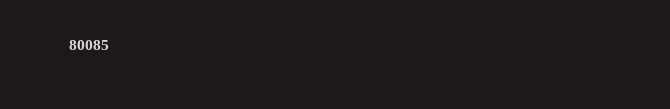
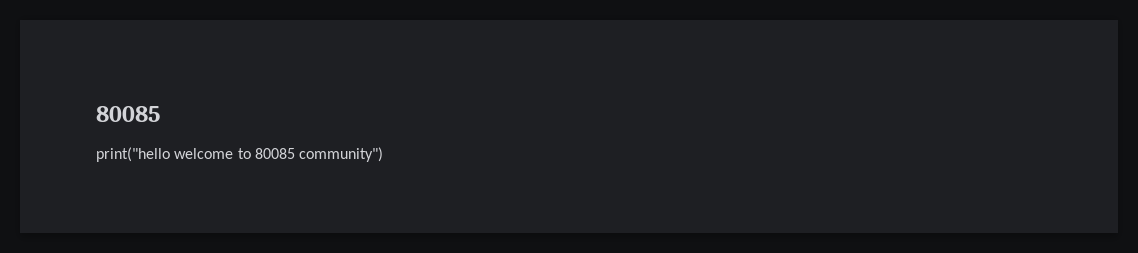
[69,40,109,50] 80085 -> [96,106,160,122] [96,147,384,162] 80085 // print("hello welcome to 80085 community")

